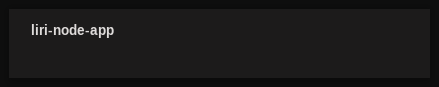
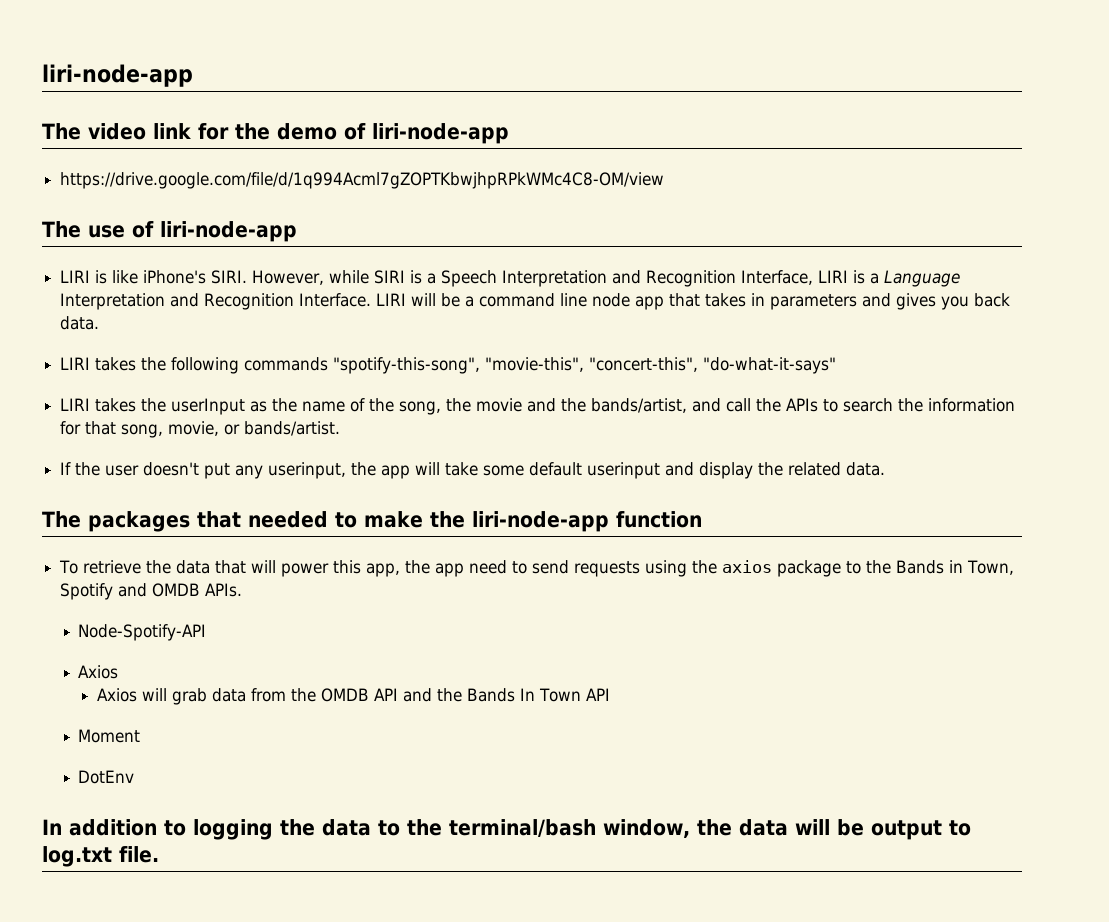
[31,24,114,38] liri-node-app -> [42,64,193,87] [42,123,509,144] [60,172,665,189] [42,221,297,242] [60,270,961,287] [60,293,1011,310] [60,316,100,330] [60,357,837,374] [60,398,1016,415] [60,421,341,438] [60,462,886,479] [42,511,702,532] [59,560,1015,577] [60,583,243,600] [78,624,207,641] [78,665,119,679] [96,688,610,705] [78,729,141,743] [78,770,135,784] [42,819,971,840] [42,846,159,867] liri-node-app // The video link for the demo of liri-node-app // https://drive.google.com/file/d/1q994Acml7gZOPTKbwjhpRPkWMc4C8-OM/view // The use of liri-node-app // LIRI is like iPhone's SIRI. However, while SIRI is a Speech Interpretation and Recognition Interface, LIRI is a Language Interpretation and Recognition Interface. LIRI will be a command line node app that takes in parameters and gives you back data. // LIRI takes the following commands "spotify-this-song", "movie-this", "concert-this", "do-what-it-says" // LIRI takes the userInput as the name of the song, the movie and the bands/artist, and call the APIs to search the information for that song, movie, or bands/artist. // If the user doesn't put any userinput, the app will take some default userinput and display the related data. // The packages that needed to make the liri-node-app function // To retrieve the data that will power this app, the app need to send requests using the axios package to the Bands in Town, Spotify and OMDB APIs. // Node-Spotify-API // Axios // Axios will grab data from the OMDB API and the Bands In Town API // Moment // DotEnv // In addition to logging the data to the terminal/bash window, the data will be output to log.txt file.

